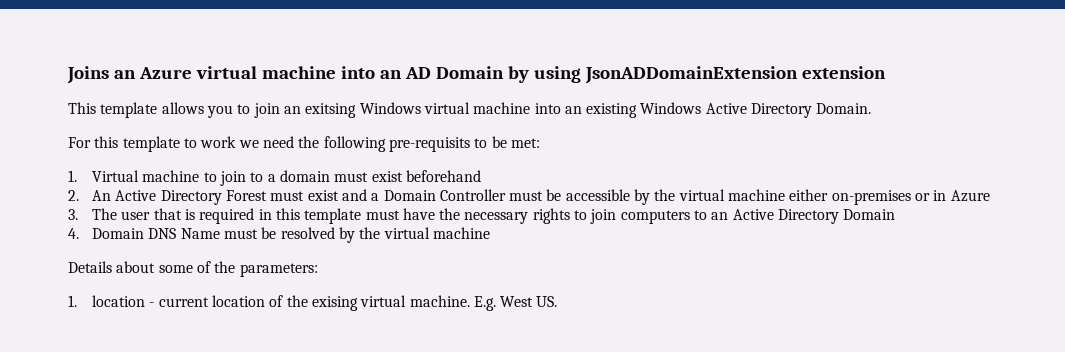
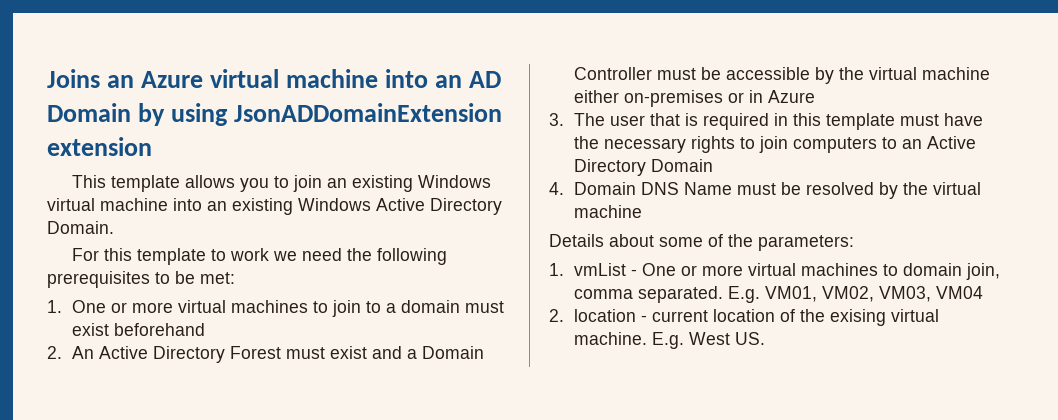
[305,103,357,118] exitsing -> [352,175,414,192] existing
[388,137,470,152] pre-requisits -> [47,271,150,288] prerequisites
[91,170,200,182] Virtual machine -> [72,300,309,313] One or more virtual machines
(77, 301) none -> [574,263,1001,280] [574,286,984,303] [549,309,564,322] vmList - One or more virtual machines to domain join, comma separated. E.g. VM01, VM02, VM03, VM04 // 2.

